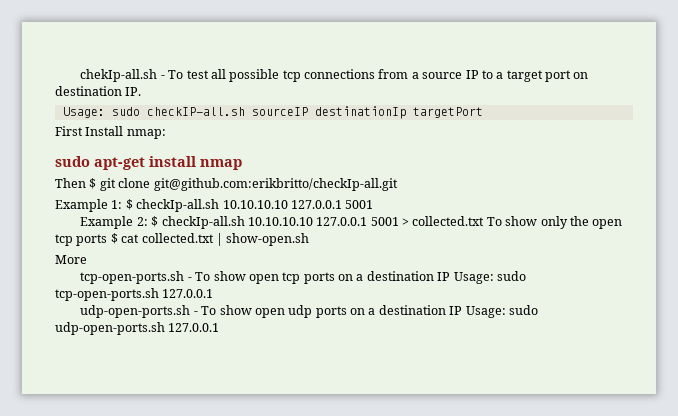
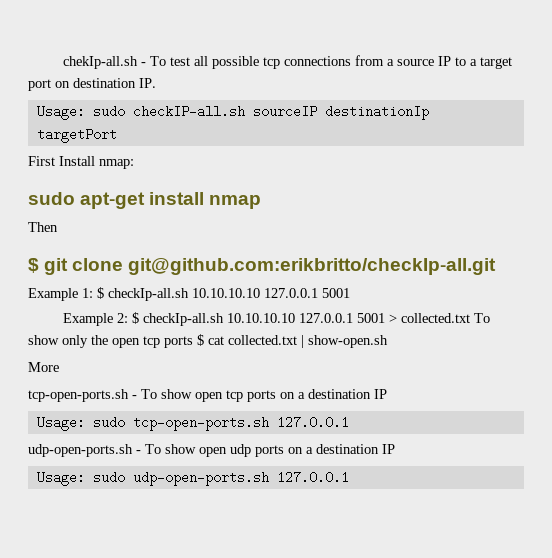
(86, 183) none -> (58, 227) //
(451, 276) none -> (387, 394) //
(463, 310) none -> (395, 449) //

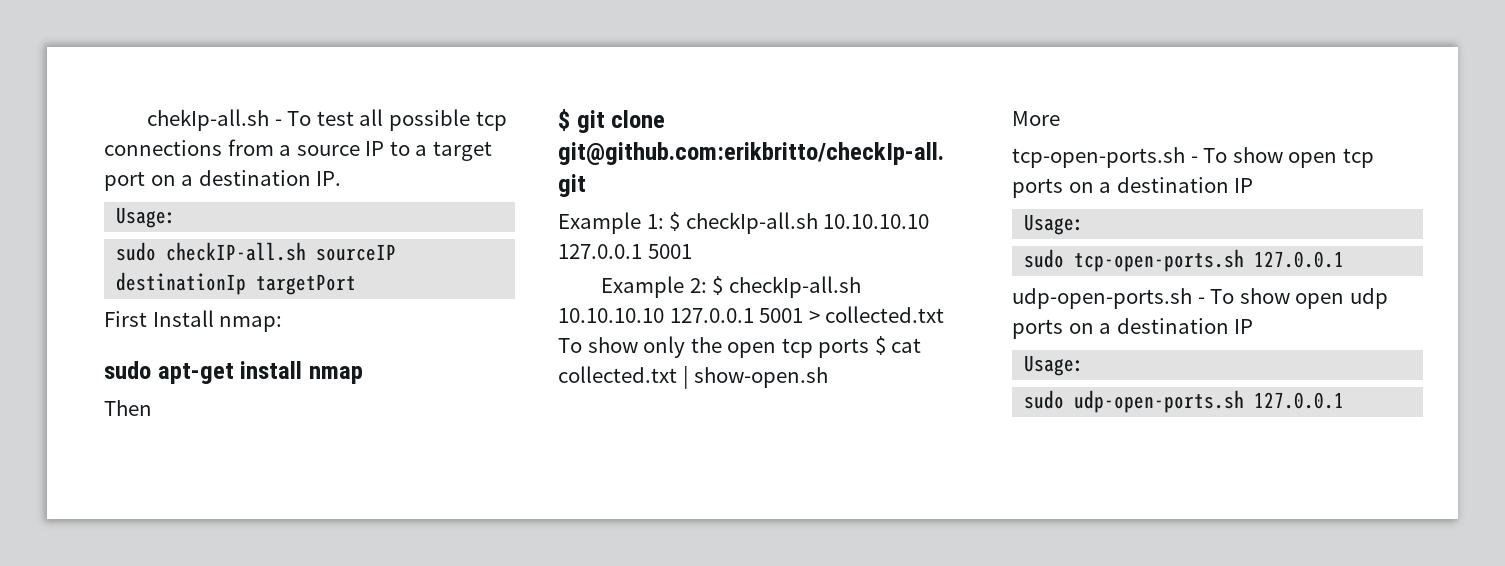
(70, 84) none -> [181,175,194,186] a
(85, 112) none -> (177, 217) //
(85, 423) none -> (1085, 224) //
(85, 478) none -> (1085, 365) //

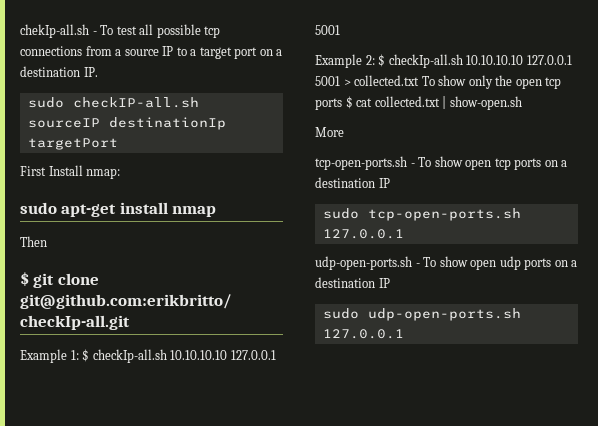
[116,207,177,228] // Usage: -> (98, 72) none
[1024,214,1085,235] // Usage: -> (390, 183) none
[1024,355,1085,376] // Usage: -> (390, 283) none

